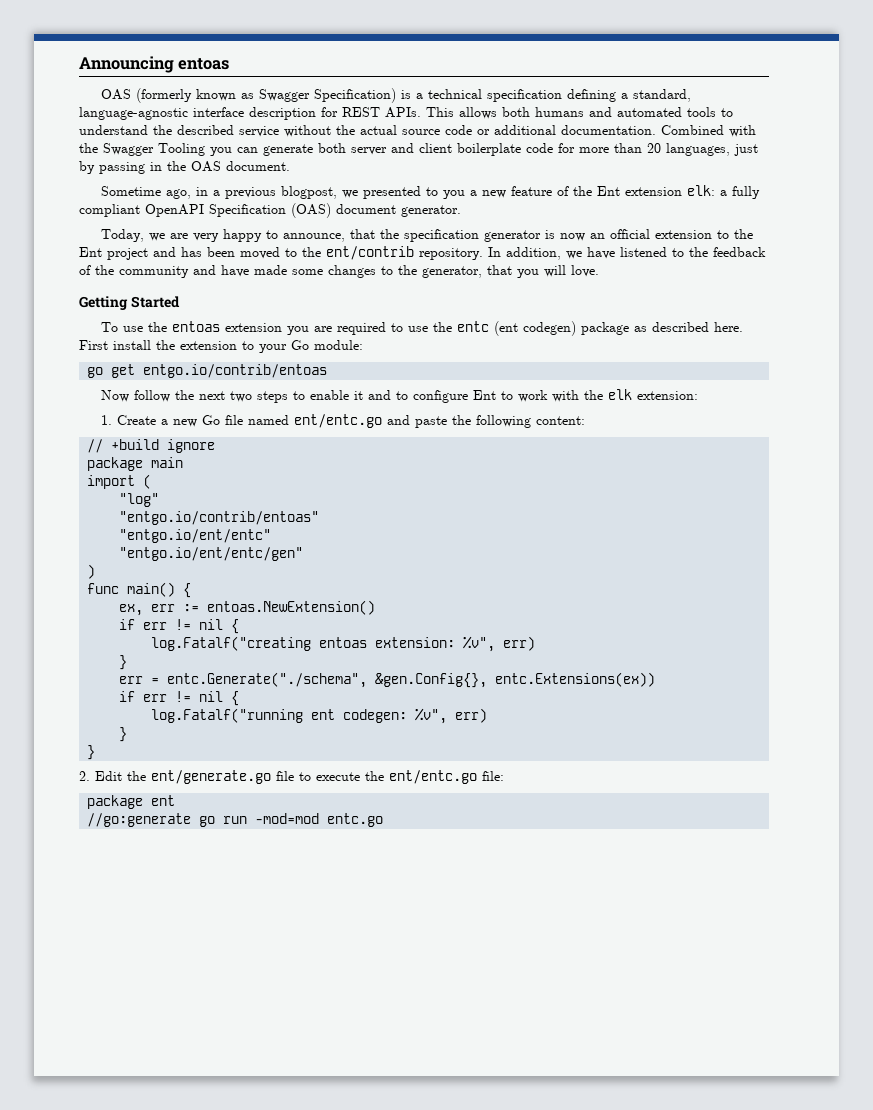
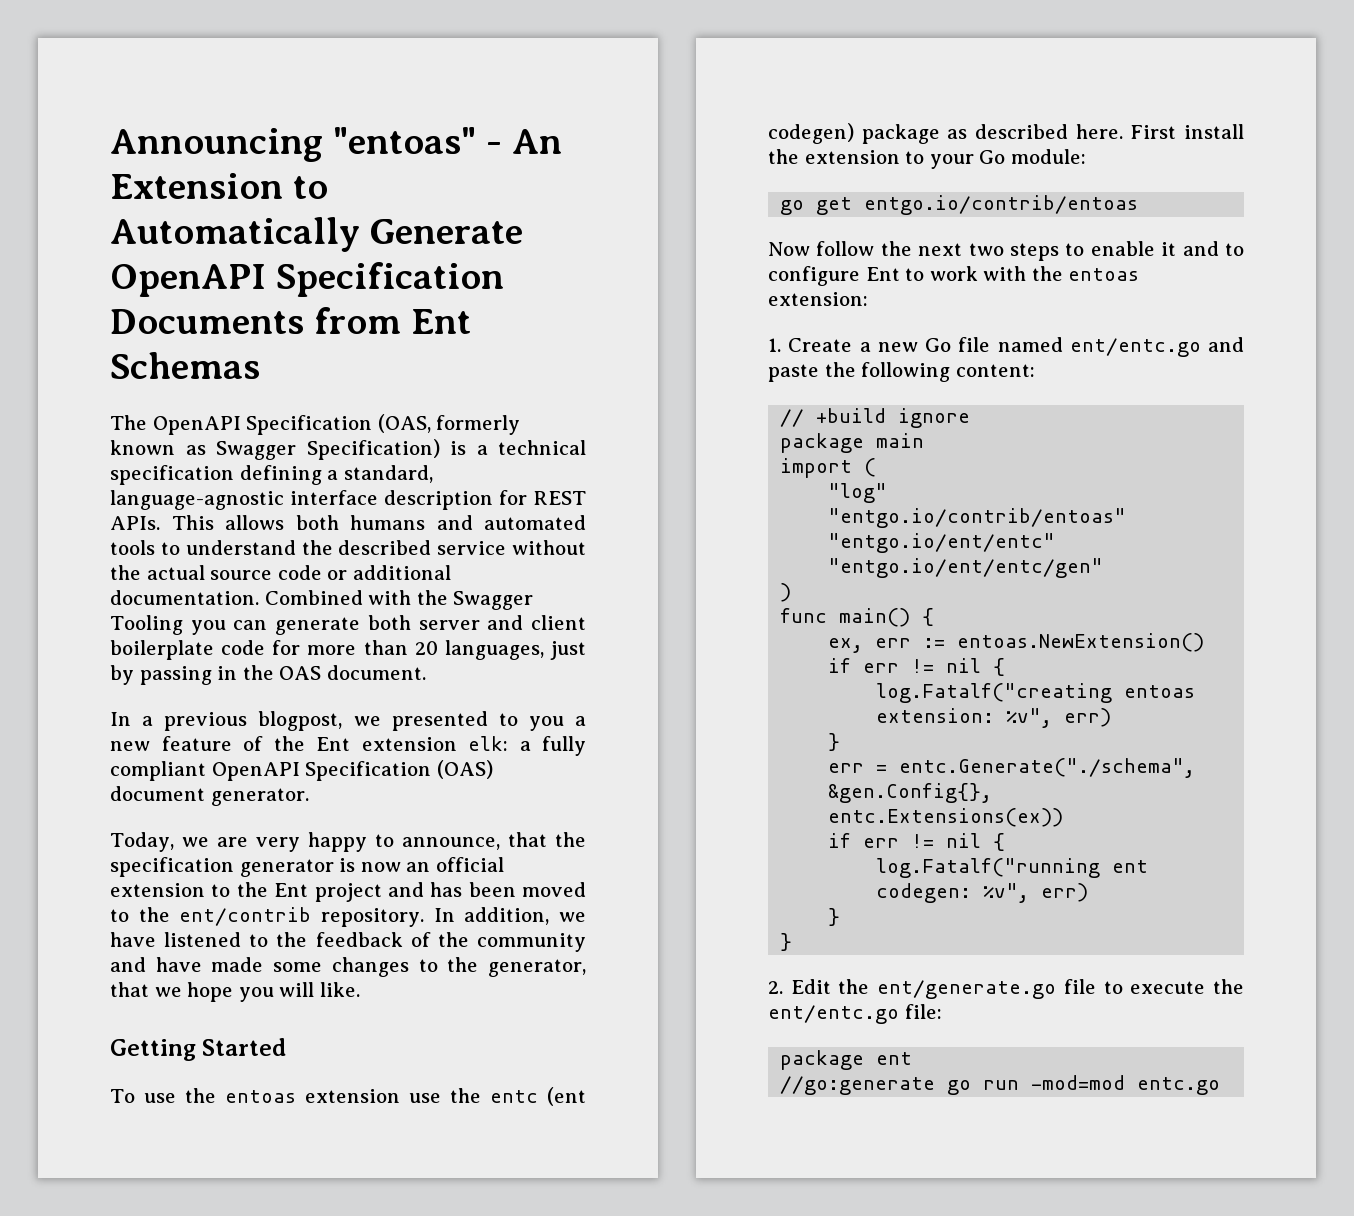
[178,58,230,70] [100,88,192,103] entoas // OAS (formerly -> [332,127,562,154] [110,173,328,199] [110,217,523,252] [110,262,504,297] [110,307,471,334] [110,352,260,379] [110,414,521,435] "entoas" - An Extension to Automatically Generate OpenAPI Specification Documents from Ent Schemas // The OpenAPI Specification (OAS, formerly
[100,186,208,199] Sometime ago, in -> [110,712,131,726] In
(512, 270) none -> [154,982,234,1002] we hope
[571,265,599,277] love. -> [319,982,360,997] like.
[286,322,403,335] you are required to -> (400, 1096) none
[607,389,632,400] elk -> [1068,268,1140,281] entoas

